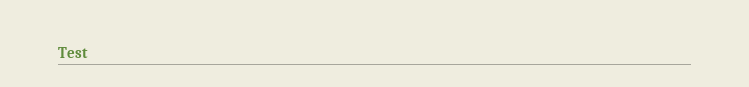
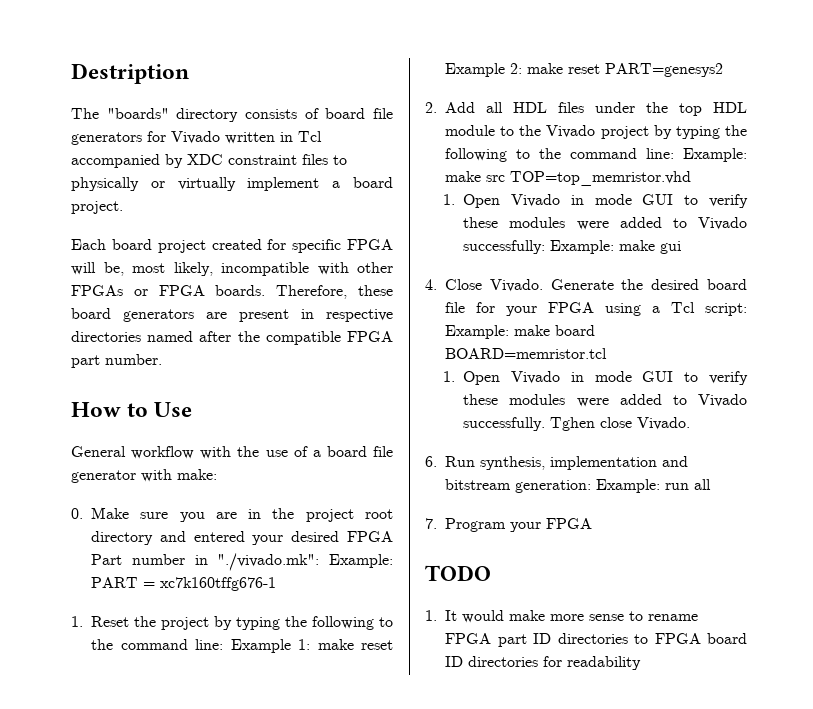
[58,47,88,58] Test -> [71,63,189,84] [71,108,393,122] [71,131,322,145] [71,154,347,168] [71,177,393,191] [71,201,123,214] [71,239,394,253] [71,262,393,276] [71,285,394,299] [71,308,393,322] [71,331,393,345] [71,354,162,368] [71,402,193,417] [71,446,393,459] [71,469,217,483] [71,507,393,522] [91,531,394,545] [91,553,393,571] [91,577,276,591] [71,616,393,630] [91,639,393,653] [445,63,723,77] [425,102,747,116] [445,125,747,139] [445,148,747,162] [445,171,691,186] [443,194,748,208] [463,217,747,230] [463,240,682,254] [425,279,747,292] [445,302,747,316] [445,325,595,339] [445,348,607,359] [443,371,748,385] [463,394,747,407] [463,417,691,431] [425,456,688,470] [445,479,711,493] [425,518,592,532] [425,565,491,581] [425,610,698,623] [445,633,747,647] [445,656,641,670] Destription // The "boards" directory consists of board file generators for Vivado written in Tcl accompanied by XDC constraint files to physically or virtually implement a board project. // Each board project created for specific FPGA will be, most likely, incompatible with other FPGAs or FPGA boards. Therefore, these board generators are present in respective directories named after the compatible FPGA part number. // How to Use // General workflow with the use of a board file generator with make: // 0. Make sure you are in the project root directory and entered your desired FPGA Part number in "./vivado.mk": Example: PART = xc7k160tffg676-1 // 1. Reset the project by typing the following to the command line: Example 1: make reset Example 2: make reset PART=genesys2 // 2. Add all HDL files under the top HDL module to the Vivado project by typing the following to the command line: Example: make src TOP=top_memristor.vhd // 1. Open Vivado in mode GUI to verify these modules were added to Vivado successfully: Example: make gui // 4. Close Vivado. Generate the desired board file for your FPGA using a Tcl script: Example: make board BOARD=memristor.tcl // 1. Open Vivado in mode GUI to verify these modules were added to Vivado successfully. Tghen close Vivado. // 6. Run synthesis, implementation and bitstream generation: Example: run all // 7. Program your FPGA // TODO // 1. It would make more sense to rename FPGA part ID directories to FPGA board ID directories for readability

